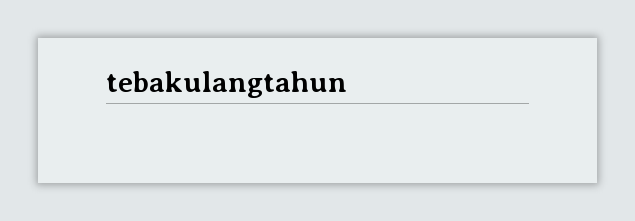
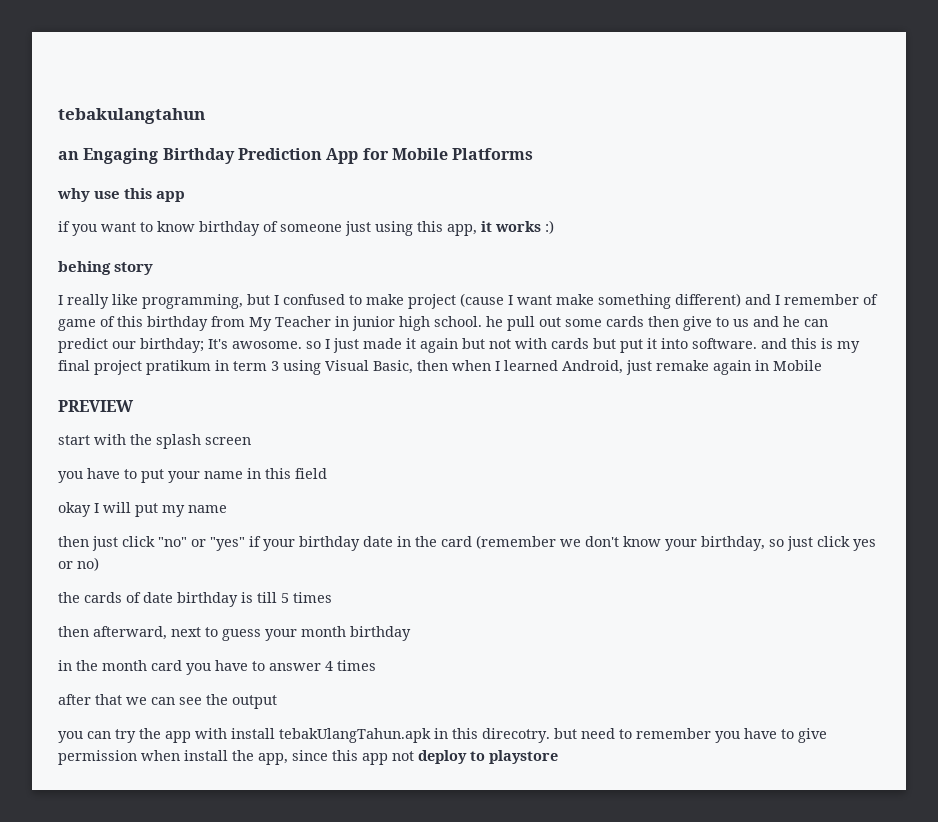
(347, 84) none -> [58,148,534,164] [57,188,186,202] [58,220,554,236] [58,261,154,275] [58,293,878,309] [58,316,828,331] [58,338,860,353] [58,360,822,375] [58,400,134,412] [58,434,251,449] [58,468,327,483] [58,502,227,517] [58,535,876,551] [58,557,99,571] [58,592,332,607] [58,626,411,641] [58,660,376,675] [58,694,277,709] [58,728,827,743] [58,750,558,765] // an Engaging Birthday Prediction App for Mobile Platforms // why use this app // if you want to know birthday of someone just using this app, it works :) // behing story // I really like programming, but I confused to make project (cause I want make something different) and I remember of game of this birthday from My Teacher in junior high school. he pull out some cards then give to us and he can predict our birthday; It's awosome. so I just made it again but not with cards but put it into software. and this is my final project pratikum in term 3 using Visual Basic, then when I learned Android, just remake again in Mobile // PREVIEW // start with the splash screen // you have to put your name in this field // okay I will put my name // then just click "no" or "yes" if your birthday date in the card (remember we don't know your birthday, so just click yes or no) // the cards of date birthday is till 5 times // then afterward, next to guess your month birthday // in the month card you have to answer 4 times // after that we can see the output // you can try the app with install tebakUlangTahun.apk in this direcotry. but need to remember you have to give permission when install the app, since this app not deploy to playstore

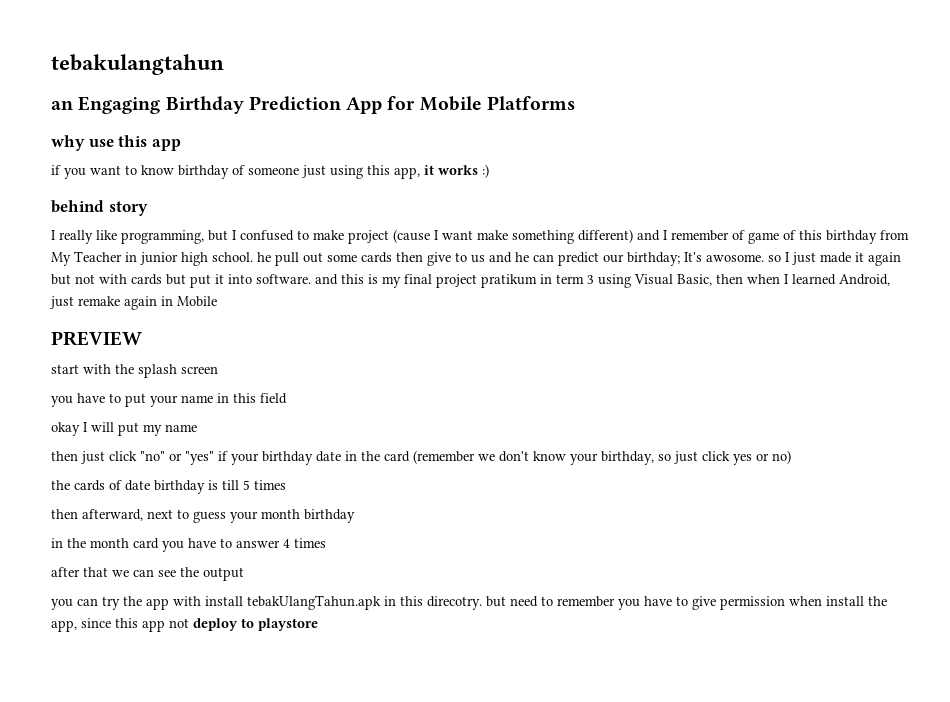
[58,261,111,275] behing -> [51,200,104,213] behind

